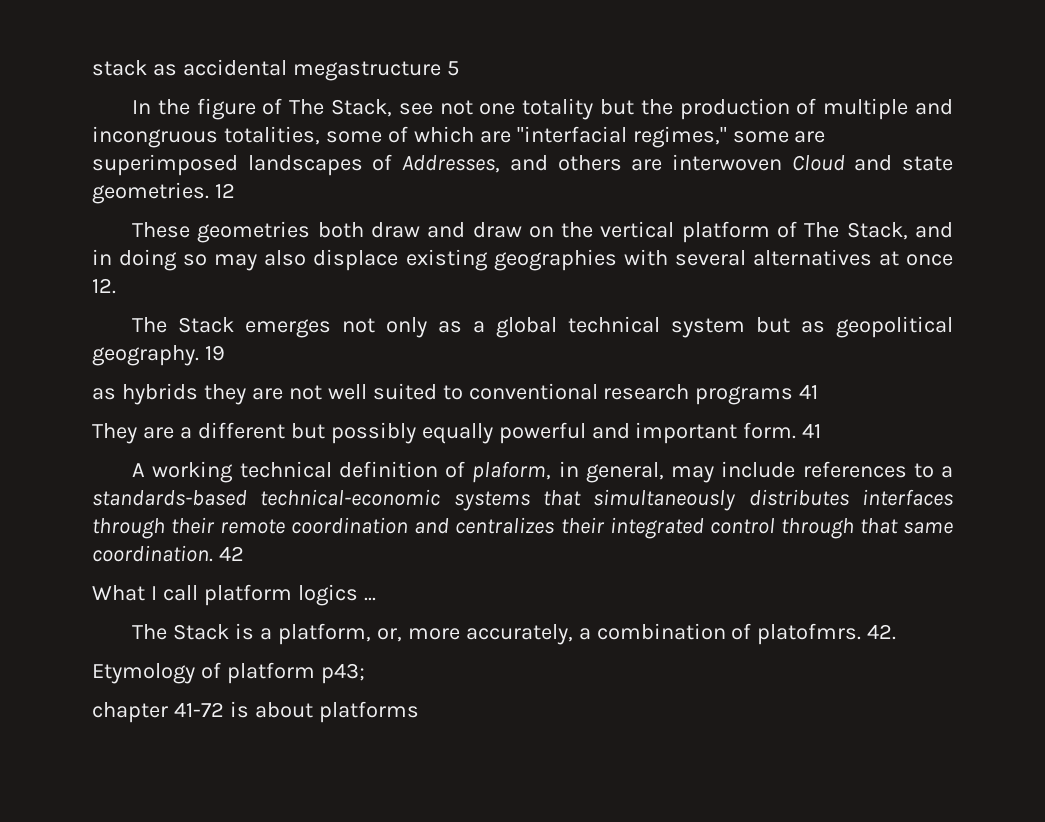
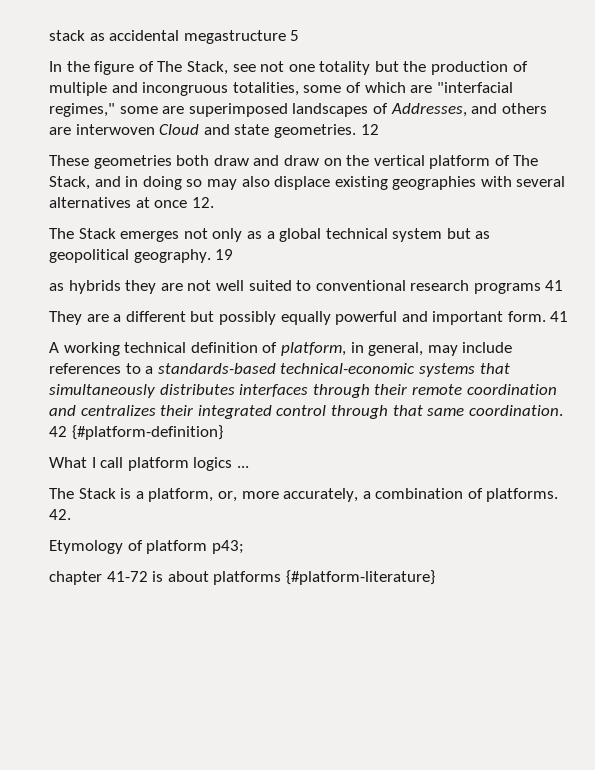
[472,461,552,483] plaform, -> [280,342,346,356] platform,
(244, 553) none -> [71,425,223,440] {#platform-definition}
[757,623,862,645] platofmrs. -> [486,488,559,502] platforms.
(419, 712) none -> [285,570,435,585] {#platform-literature}

